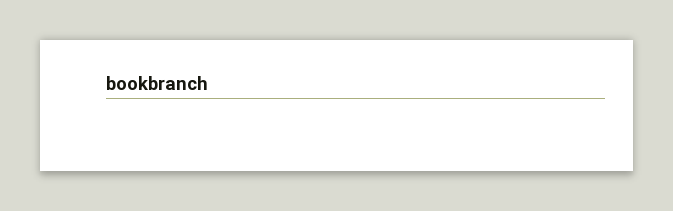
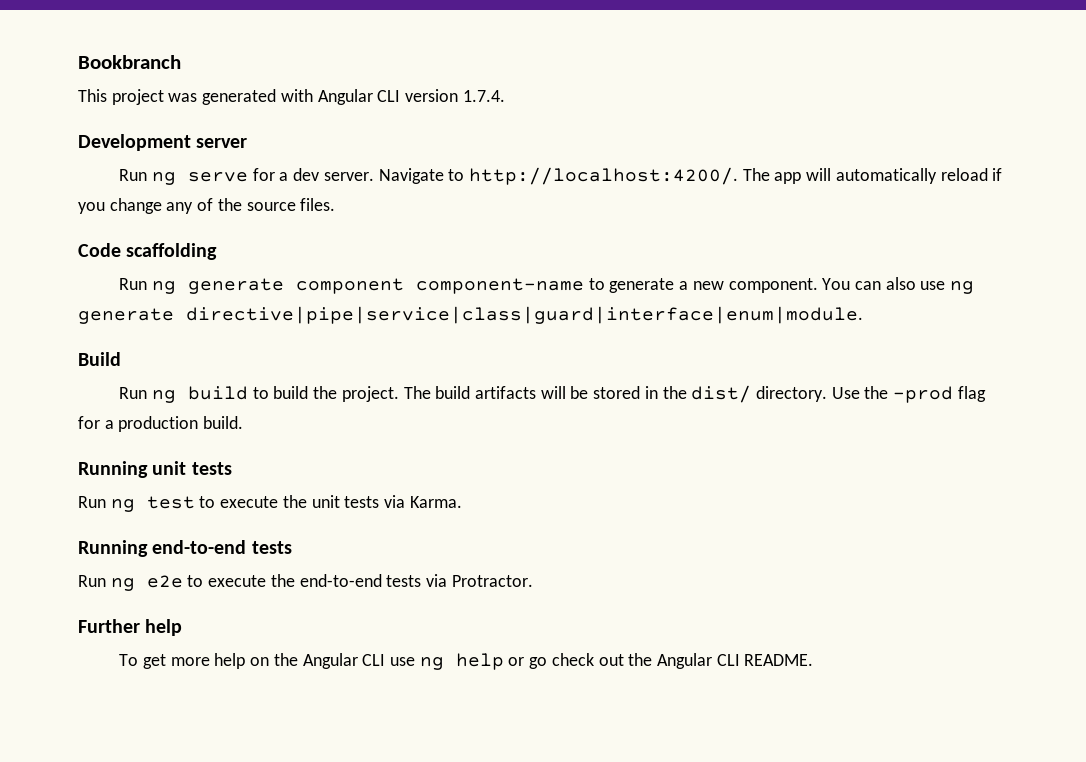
[106,76,208,90] bookbranch -> [78,55,181,69] [78,89,505,105] [78,134,248,151] [119,167,1003,185] [78,198,336,214] [78,243,218,260] [119,277,975,294] [78,306,863,324] [78,352,121,366] [119,385,986,403] [78,416,244,432] [78,461,232,478] [78,495,462,512] [78,540,292,557] [78,574,533,591] [78,619,183,636] [119,653,814,670] Bookbranch // This project was generated with Angular CLI version 1.7.4. // Development server // Run ng serve for a dev server. Navigate to http://localhost:4200/. The app will automatically reload if you change any of the source files. // Code scaffolding // Run ng generate component component-name to generate a new component. You can also use ng generate directive|pipe|service|class|guard|interface|enum|module. // Build // Run ng build to build the project. The build artifacts will be stored in the dist/ directory. Use the -prod flag for a production build. // Running unit tests // Run ng test to execute the unit tests via Karma. // Running end-to-end tests // Run ng e2e to execute the end-to-end tests via Protractor. // Further help // To get more help on the Angular CLI use ng help or go check out the Angular CLI README.

